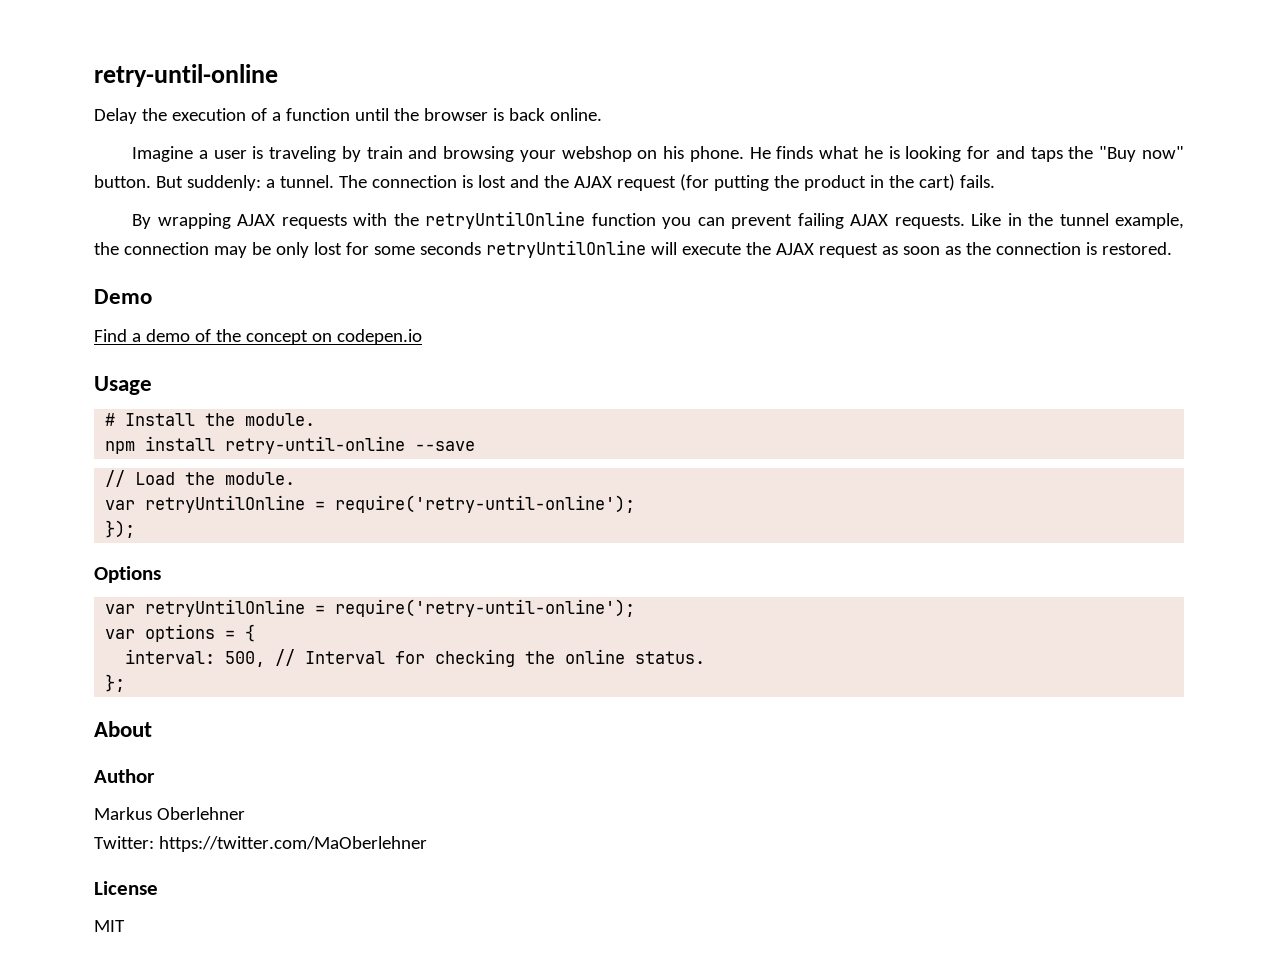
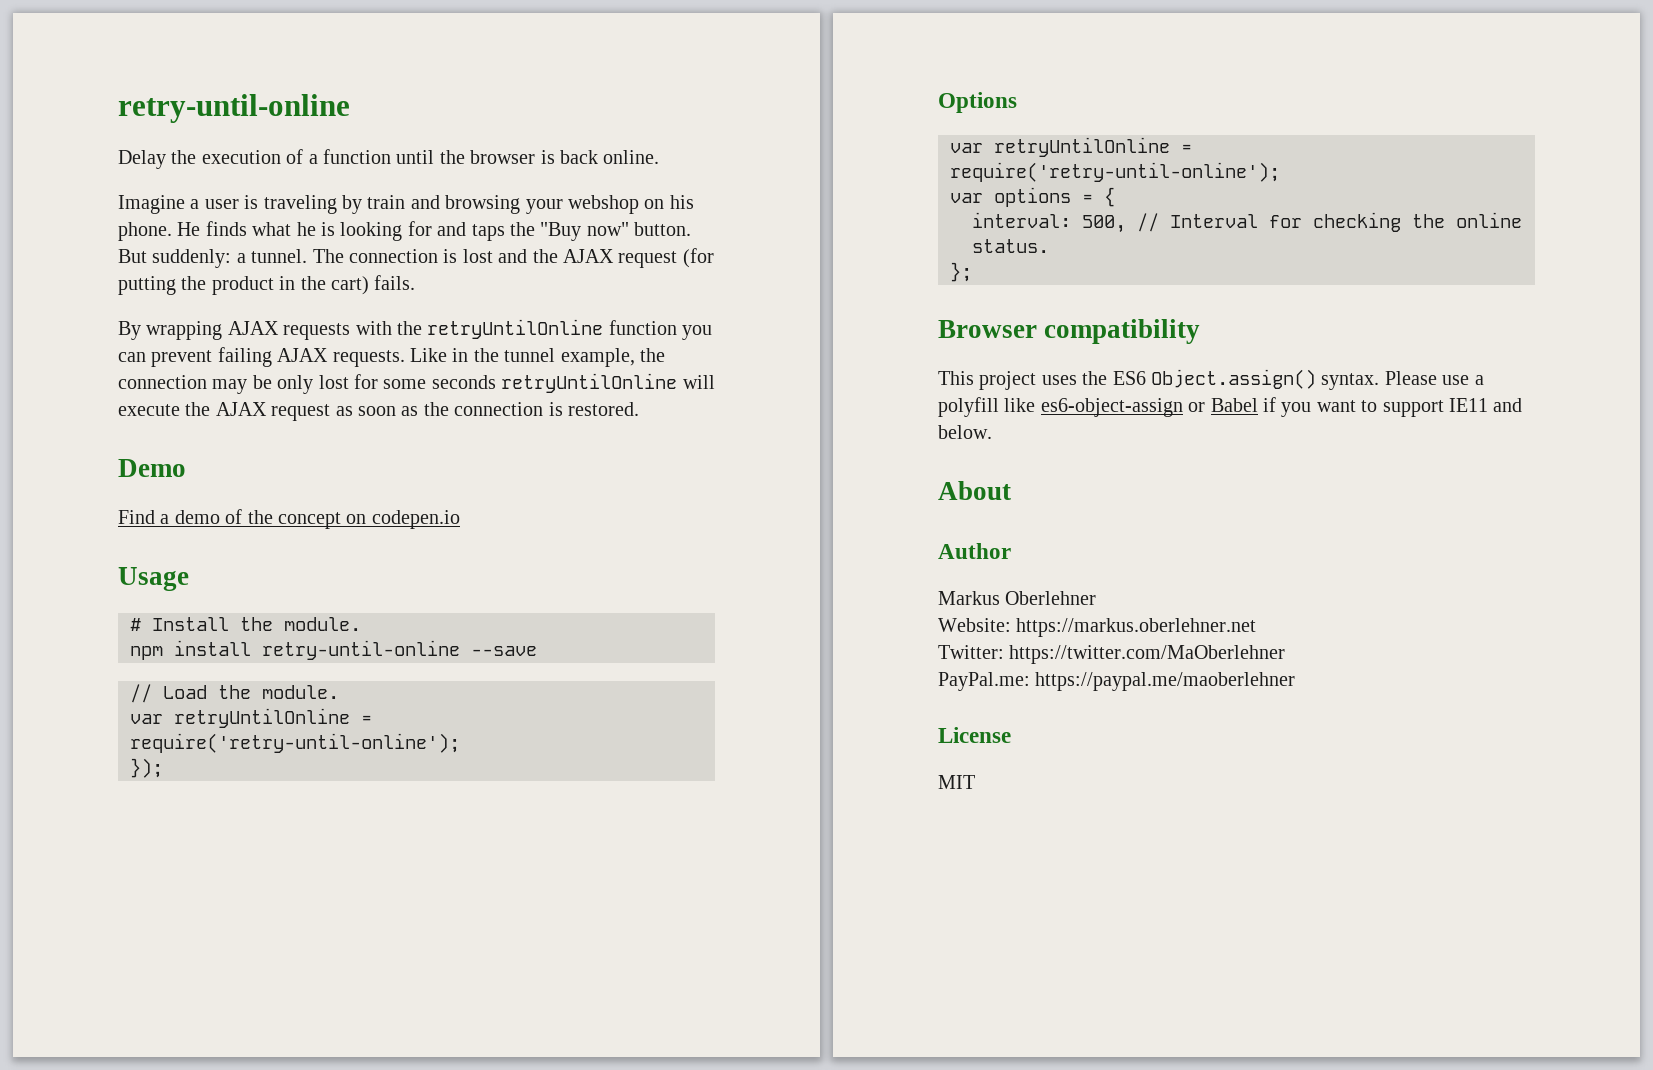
(126, 683) none -> [938,319,1201,344] [938,369,1484,390] [938,397,1523,417] [938,425,992,439] // Browser compatibility // This project uses the ES6 Object.assign() syntax. Please use a polyfill like es6-object-assign or Babel if you want to support IE11 and below.
(245, 813) none -> [938,618,1257,637] // Website: https://markus.oberlehner.net
(427, 844) none -> [938,672,1296,691] // PayPal.me: https://paypal.me/maoberlehner

